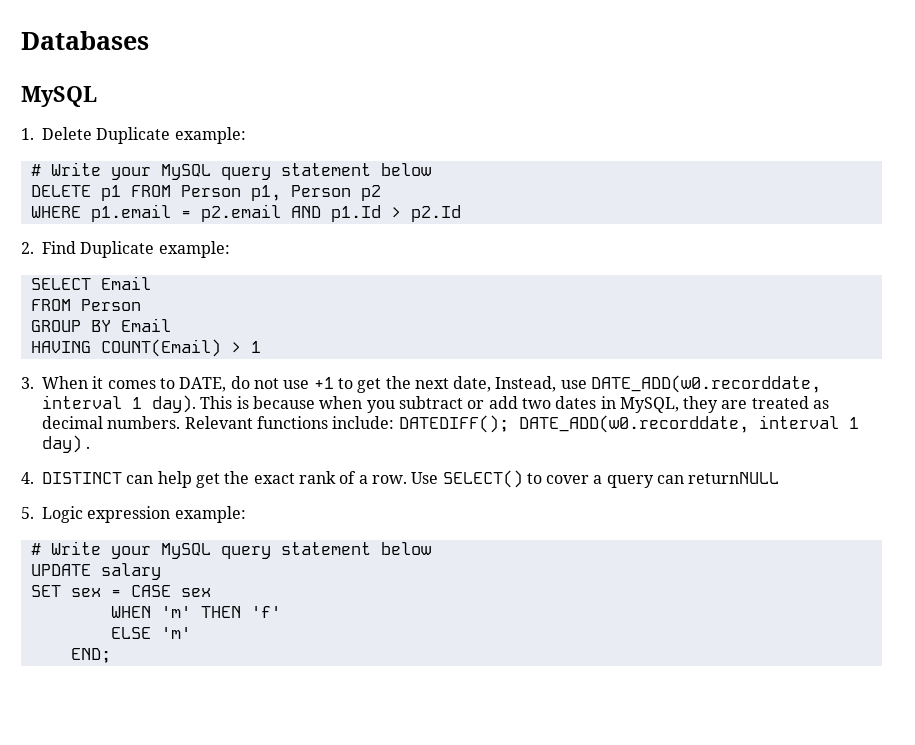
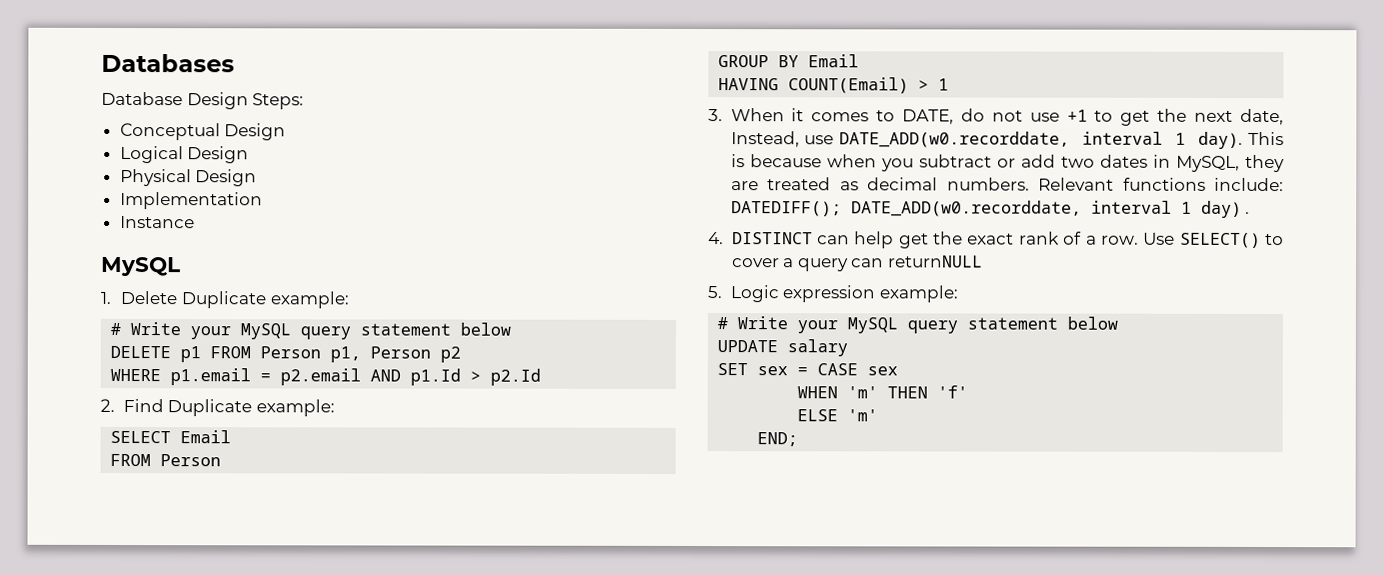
(149, 40) none -> [101,91,305,110] [119,123,287,141] [119,146,250,164] [119,169,258,187] [119,192,263,210] [119,216,195,229] // Database Design Steps: // Conceptual Design // Logical Design // Physical Design // Implementation // Instance

